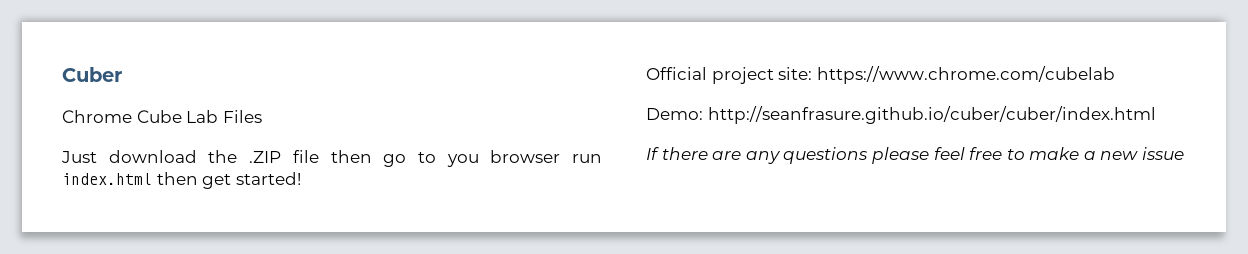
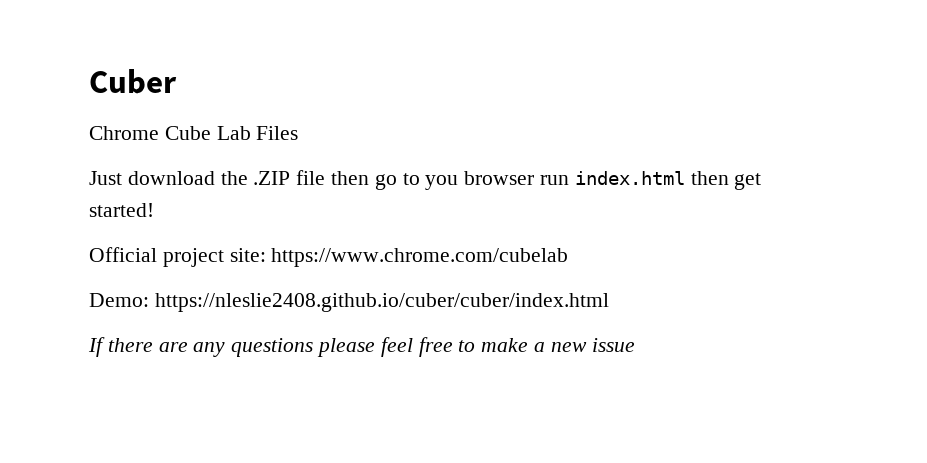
[707,106,1156,124] http://seanfrasure.github.io/cuber/cuber/index.html -> [154,293,609,312] https://nleslie2408.github.io/cuber/cuber/index.html

